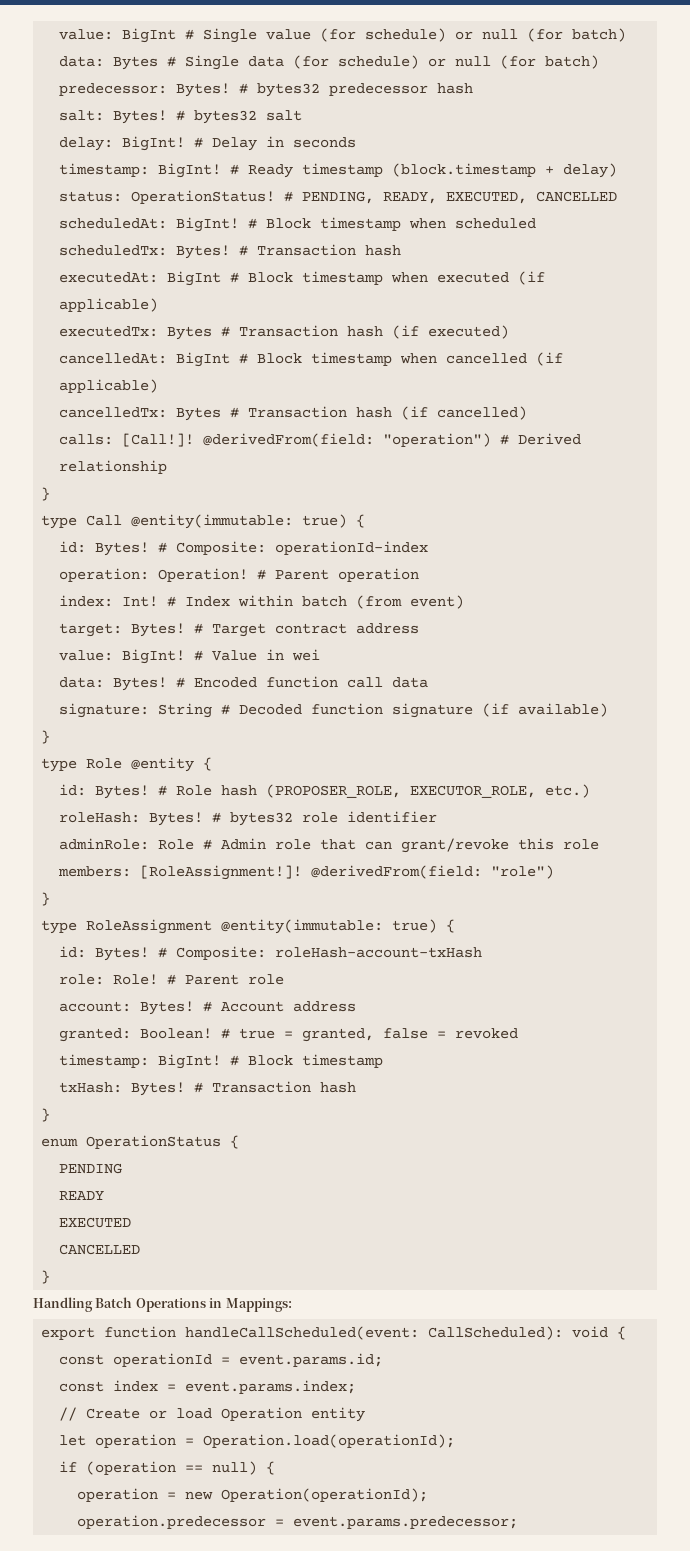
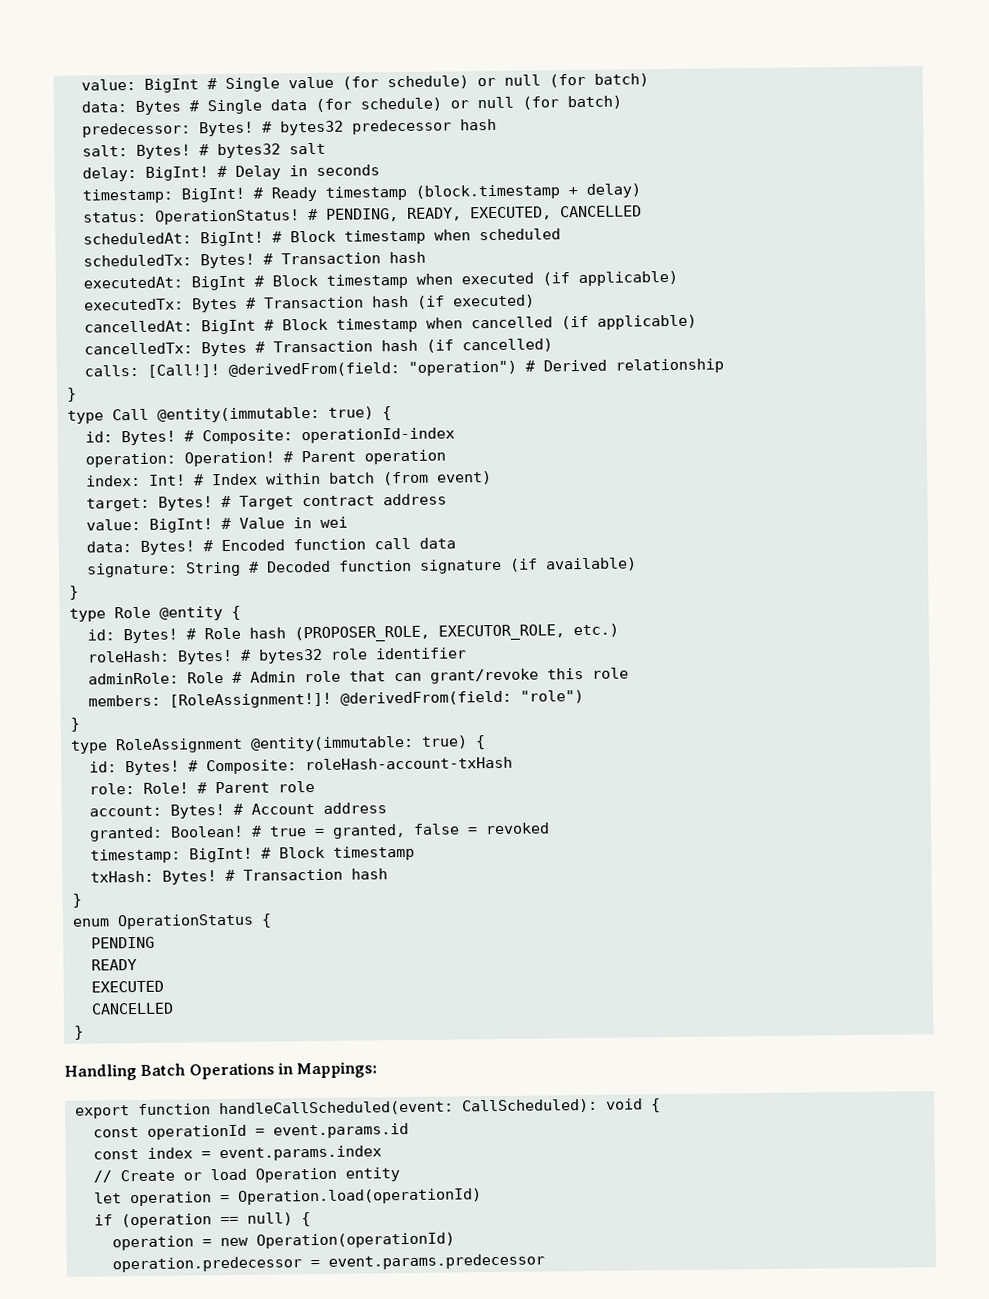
[238,1353,383,1367] event.params.id; -> [272,1122,409,1139] event.params.id
[184,1380,356,1394] event.params.index; -> [218,1145,382,1162] event.params.index
[202,1434,455,1448] Operation.load(operationId); -> [237,1188,482,1205] Operation.load(operationId)
[220,1488,428,1502] Operation(operationId); -> [255,1232,455,1249] Operation(operationId)
[292,1516,518,1529] event.params.predecessor; -> [327,1253,545,1270] event.params.predecessor

